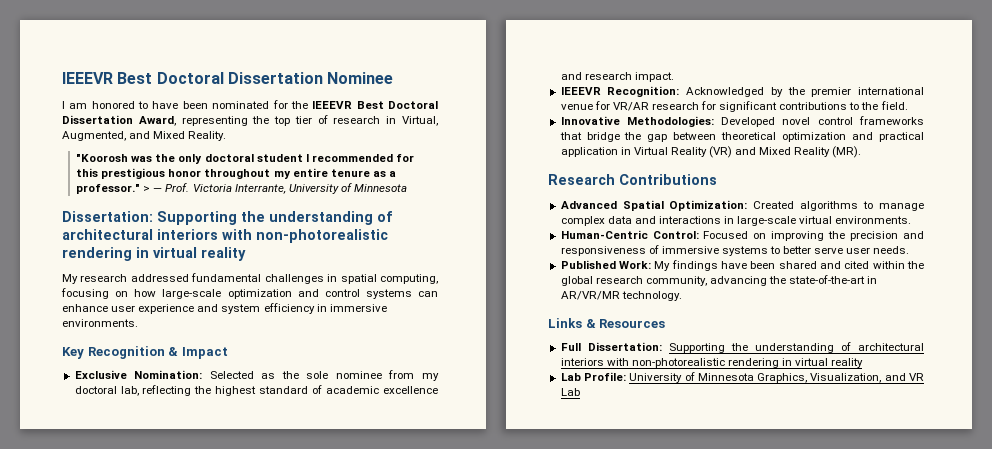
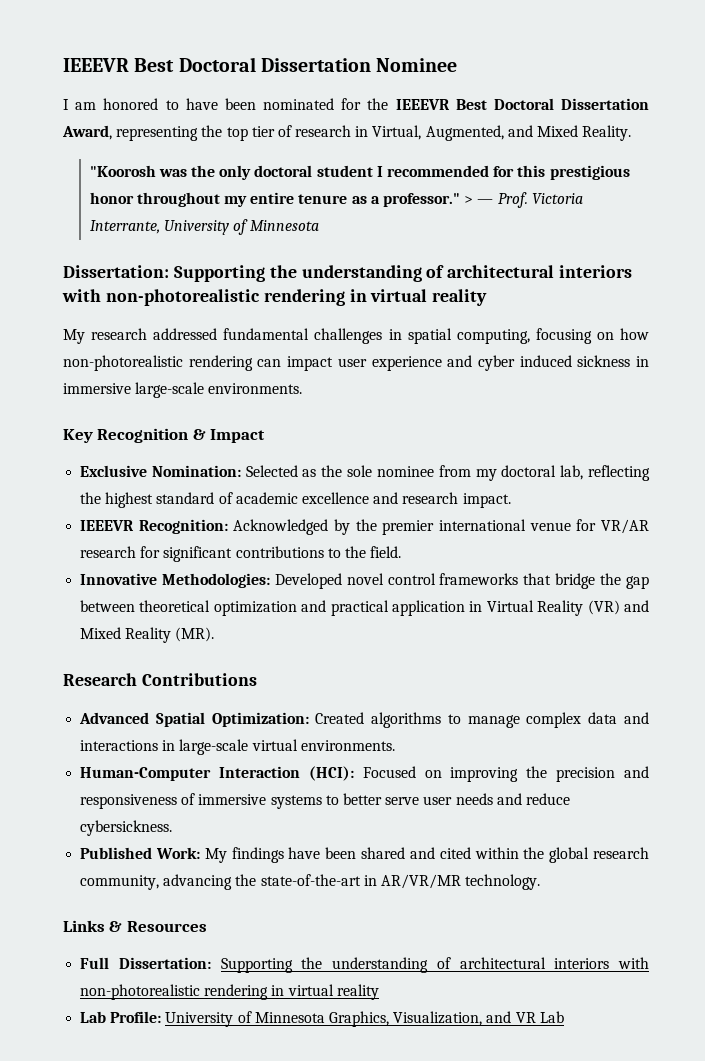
[162,289,438,299] [62,303,315,314] large-scale optimization and control systems can enhance user experience and system efficiency -> [63,355,631,371] non-photorealistic rendering can impact user experience and cyber induced sickness
(387, 308) none -> [135,382,205,398] large-scale
[560,230,699,239] Human-Centric Control: -> [80,766,354,781] Human-Computer Interaction (HCI):
[873,246,910,254] needs. -> [455,793,570,805] [80,820,173,836] needs and reduce cybersickness.

